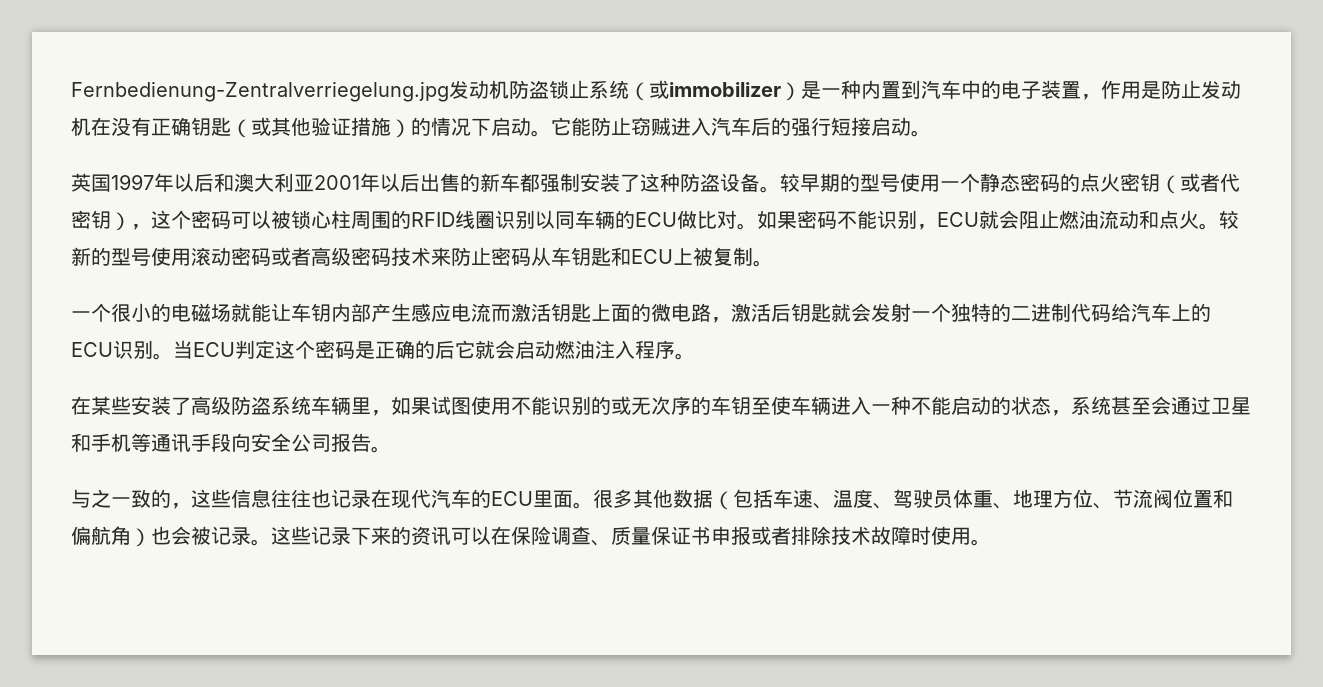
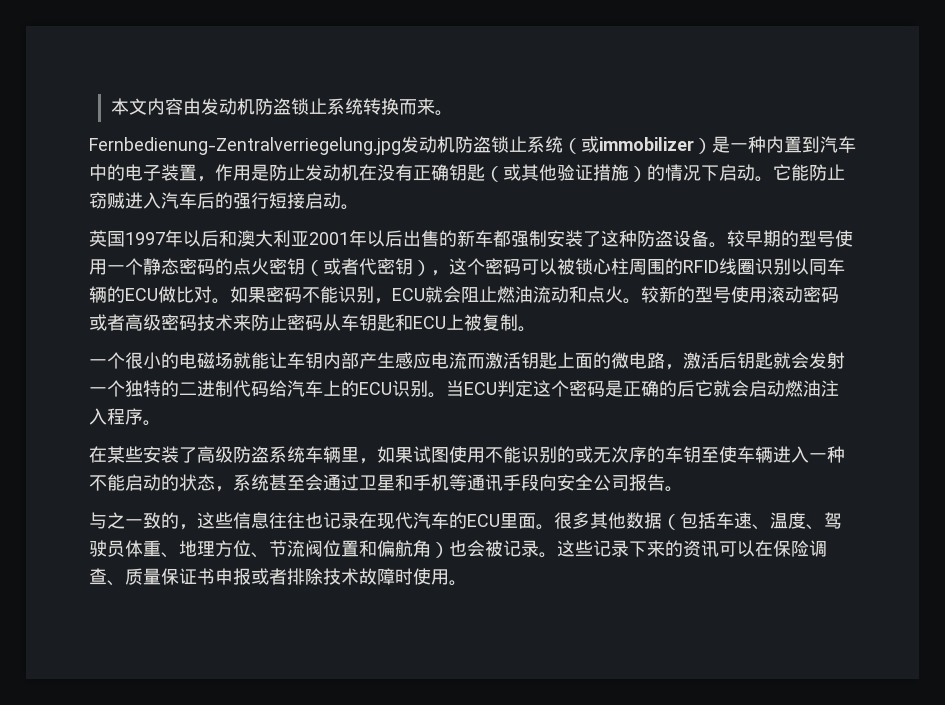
(71, 91) none -> [110,98,453,116] 本文内容由发动机防盗锁止系统转换而来。 //

